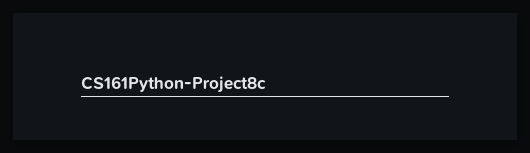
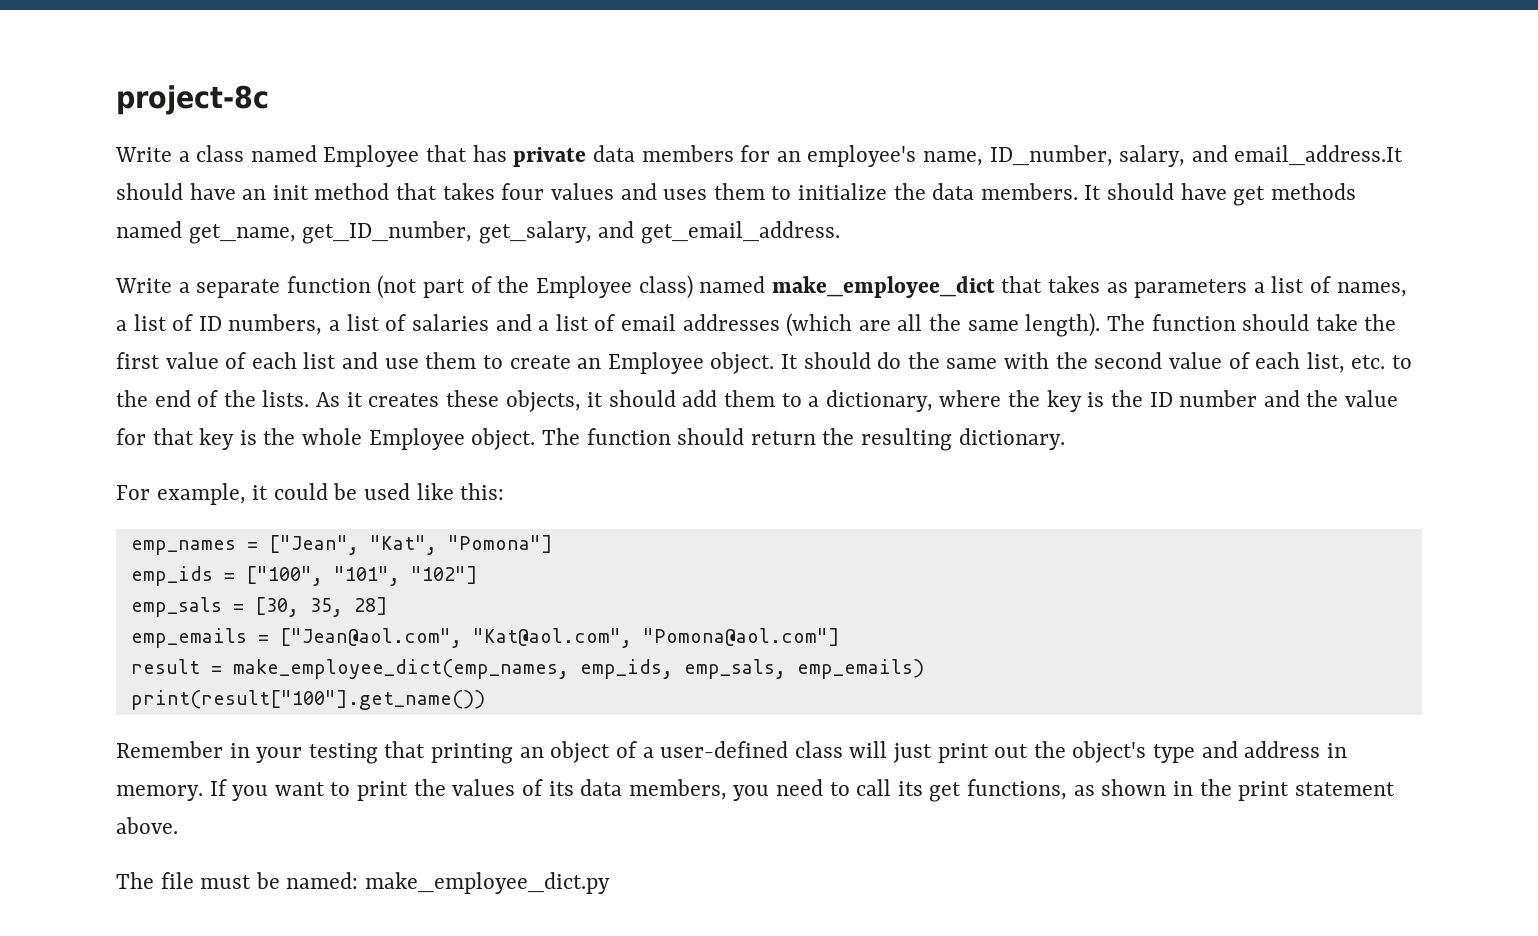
[81,76,266,93] CS161Python-Project8c -> [116,85,269,115] [115,145,1404,167] [116,183,1356,206] [116,221,841,244] [115,275,1407,299] [116,313,1397,337] [116,352,1412,374] [116,390,1398,412] [116,428,1065,451] [116,483,505,505] [130,535,553,555] [130,566,478,586] [130,597,388,617] [130,628,840,648] [130,659,924,679] [130,690,485,710] [116,741,1347,764] [116,779,1395,802] [116,817,178,834] [116,872,611,894] project-8c // Write a class named Employee that has private data members for an employee's name, ID_number, salary, and email_address.It should have an init method that takes four values and uses them to initialize the data members. It should have get methods named get_name, get_ID_number, get_salary, and get_email_address. // Write a separate function (not part of the Employee class) named make_employee_dict that takes as parameters a list of names, a list of ID numbers, a list of salaries and a list of email addresses (which are all the same length). The function should take the first value of each list and use them to create an Employee object. It should do the same with the second value of each list, etc. to the end of the lists. As it creates these objects, it should add them to a dictionary, where the key is the ID number and the value for that key is the whole Employee object. The function should return the resulting dictionary. // For example, it could be used like this: // emp_names = ["Jean", "Kat", "Pomona"] // emp_ids = ["100", "101", "102"] // emp_sals = [30, 35, 28] // emp_emails = ["Jean@aol.com", "Kat@aol.com", "Pomona@aol.com"] // result = make_employee_dict(emp_names, emp_ids, emp_sals, emp_emails) // print(result["100"].get_name()) // Remember in your testing that printing an object of a user-defined class will just print out the object's type and address in memory. If you want to print the values of its data members, you need to call its get functions, as shown in the print statement above. // The file must be named: make_employee_dict.py

